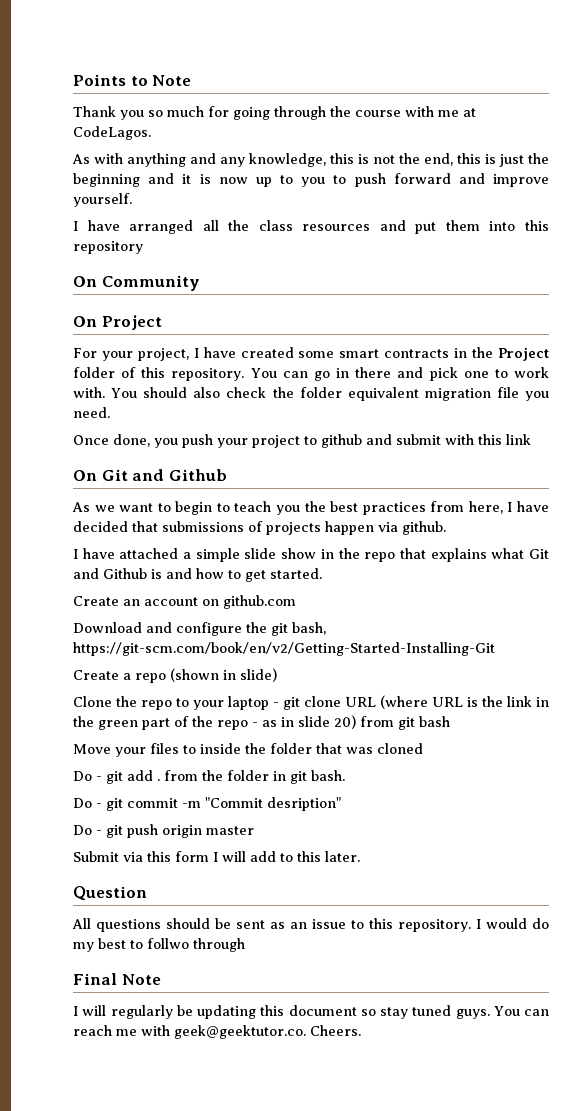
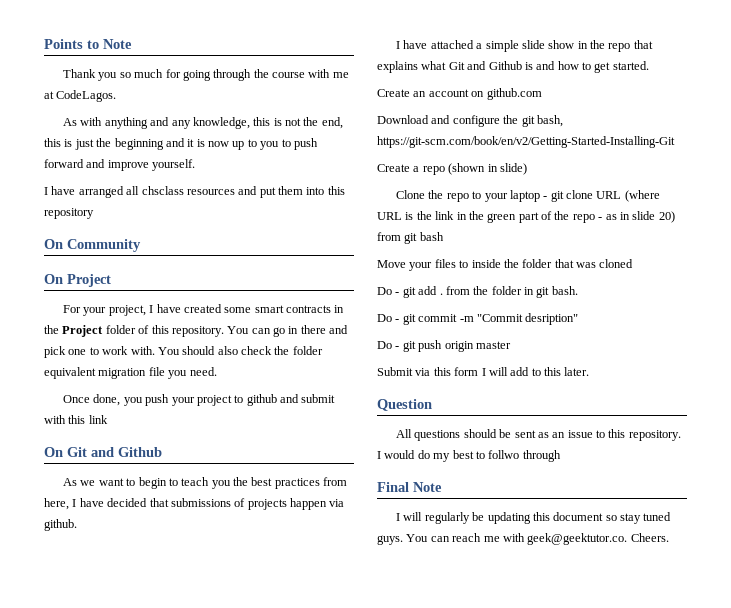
[228,220,293,231] the class -> [141,186,184,195] chsclass

